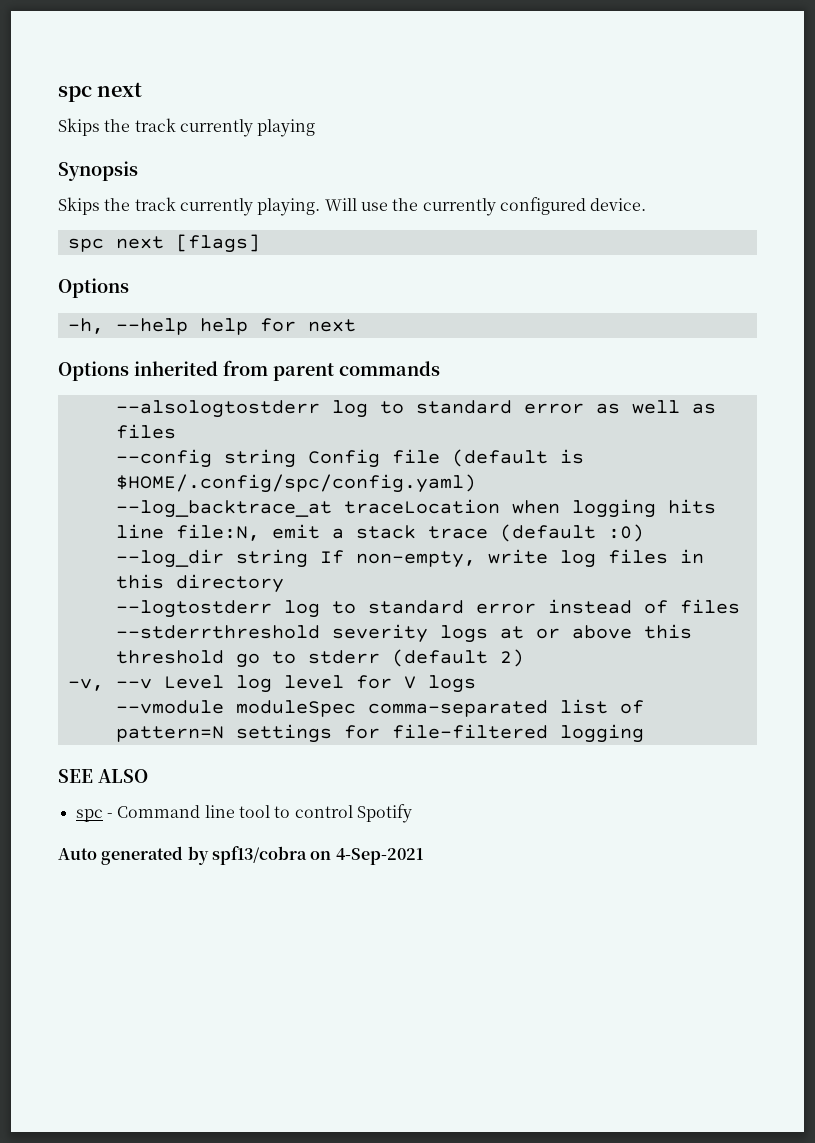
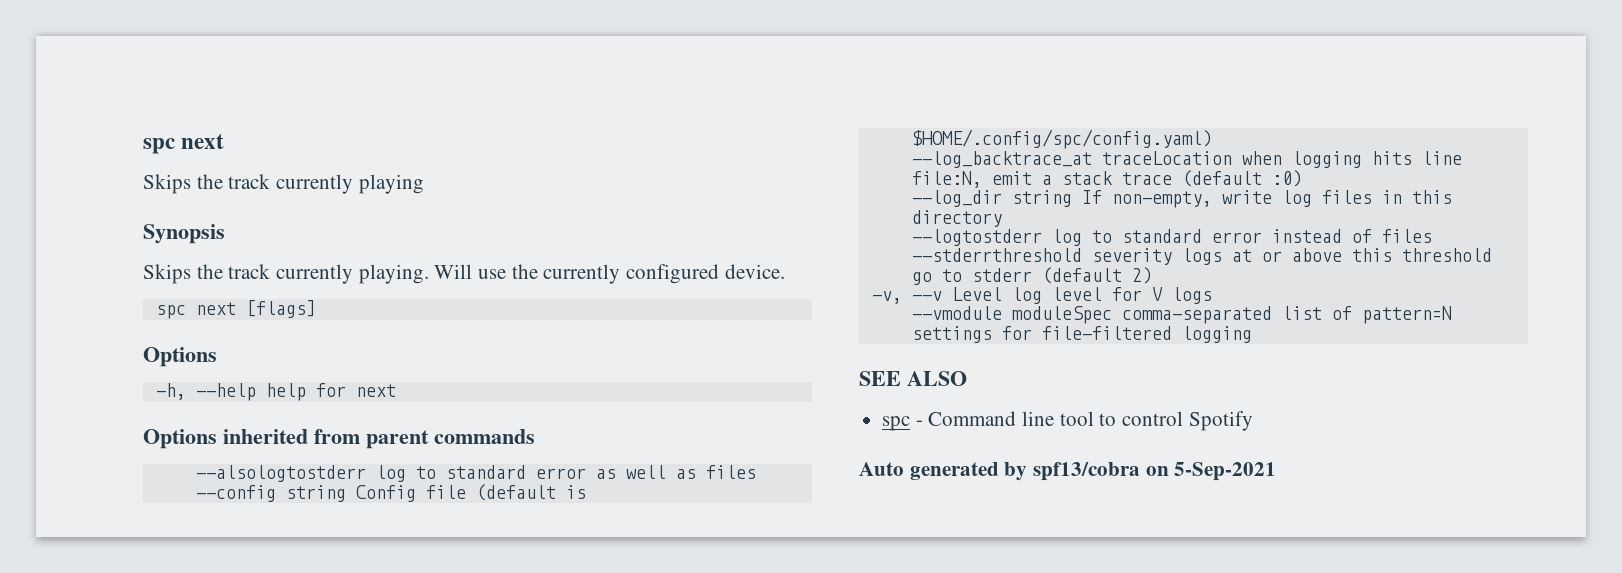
[335,848,423,865] 4-Sep-2021 -> [1174,462,1277,481] 5-Sep-2021

